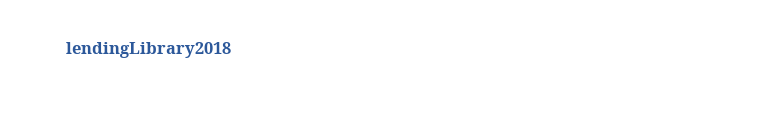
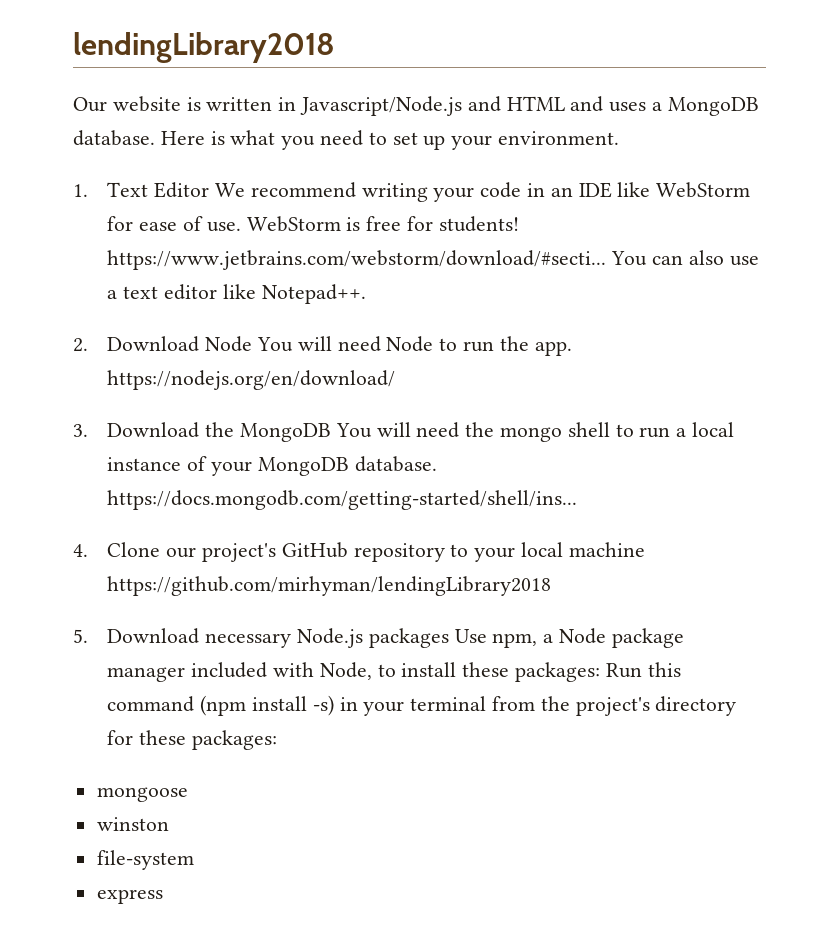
(231, 50) none -> [73,96,759,116] [73,130,620,150] [73,182,751,202] [107,216,519,232] [107,250,759,270] [107,284,366,304] [73,336,572,356] [107,370,396,390] [73,422,734,442] [107,456,437,476] [107,490,578,510] [73,542,645,562] [107,576,552,596] [73,628,684,648] [107,662,681,682] [107,695,737,716] [107,730,277,750] [96,787,188,802] [96,817,169,831] [96,850,194,870] [96,889,163,904] // Our website is written in Javascript/Node.js and HTML and uses a MongoDB database. Here is what you need to set up your environment. // 1. Text Editor We recommend writing your code in an IDE like WebStorm for ease of use. WebStorm is free for students! https://www.jetbrains.com/webstorm/download/#secti... You can also use a text editor like Notepad++. // 2. Download Node You will need Node to run the app. https://nodejs.org/en/download/ // 3. Download the MongoDB You will need the mongo shell to run a local instance of your MongoDB database. https://docs.mongodb.com/getting-started/shell/ins... // 4. Clone our project's GitHub repository to your local machine https://github.com/mirhyman/lendingLibrary2018 // 5. Download necessary Node.js packages Use npm, a Node package manager included with Node, to install these packages: Run this command (npm install -s) in your terminal from the project's directory for these packages: // mongoose // winston // file-system // express

